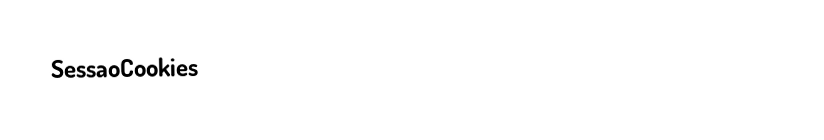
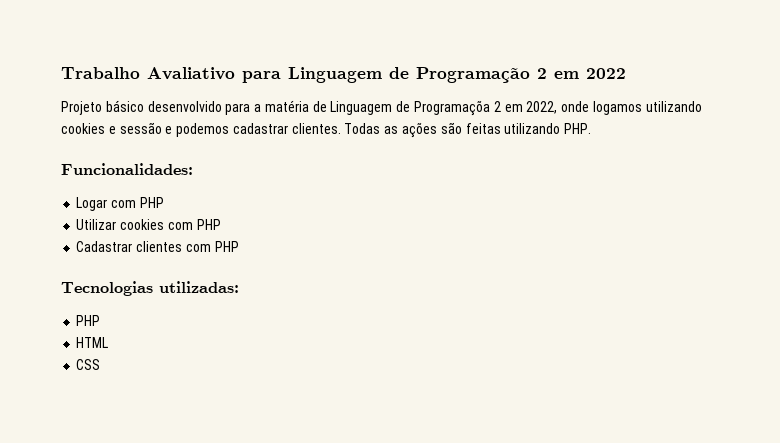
[50,56,199,79] SessaoCookies -> [61,67,626,83] [61,100,702,116] [61,122,592,138] [61,163,193,175] [76,197,164,211] [76,219,221,230] [76,241,239,252] [61,281,239,296] [76,315,101,326] [76,337,109,348] [76,359,101,370] Trabalho Avaliativo para Linguagem de Programação 2 em 2022 // Projeto básico desenvolvido para a matéria de Linguagem de Programaçõa 2 em 2022, onde logamos utilizando cookies e sessão e podemos cadastrar clientes. Todas as ações são feitas utilizando PHP. // Funcionalidades: // Logar com PHP // Utilizar cookies com PHP // Cadastrar clientes com PHP // Tecnologias utilizadas: // PHP // HTML // CSS

